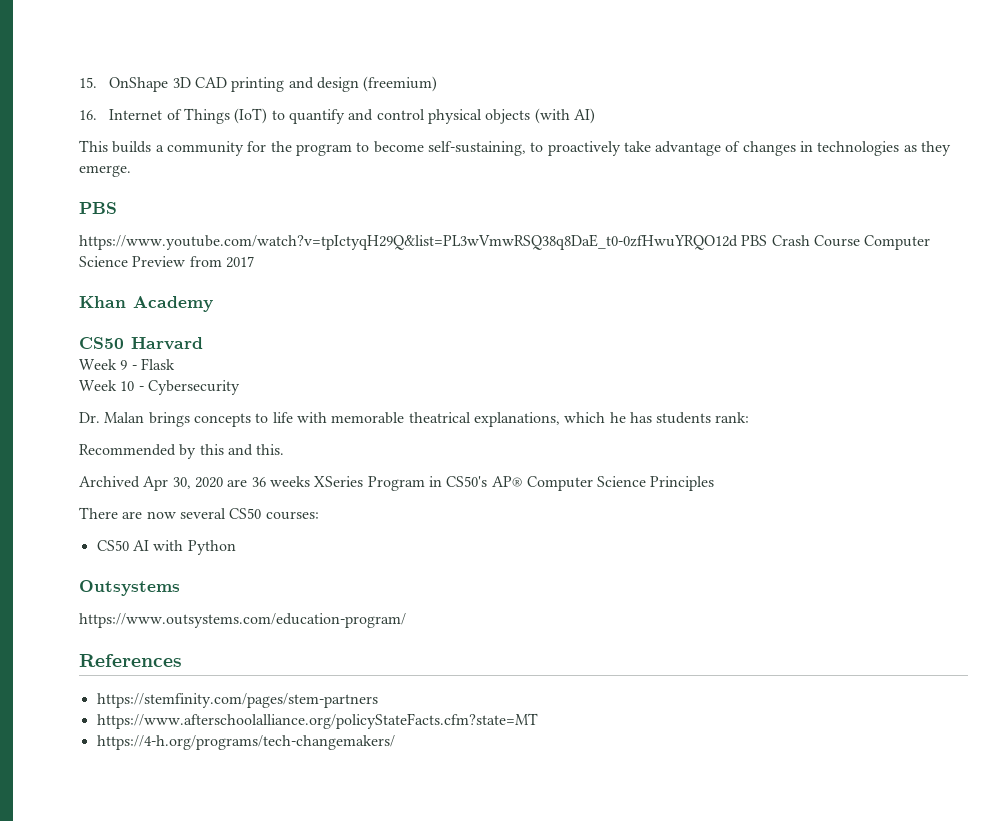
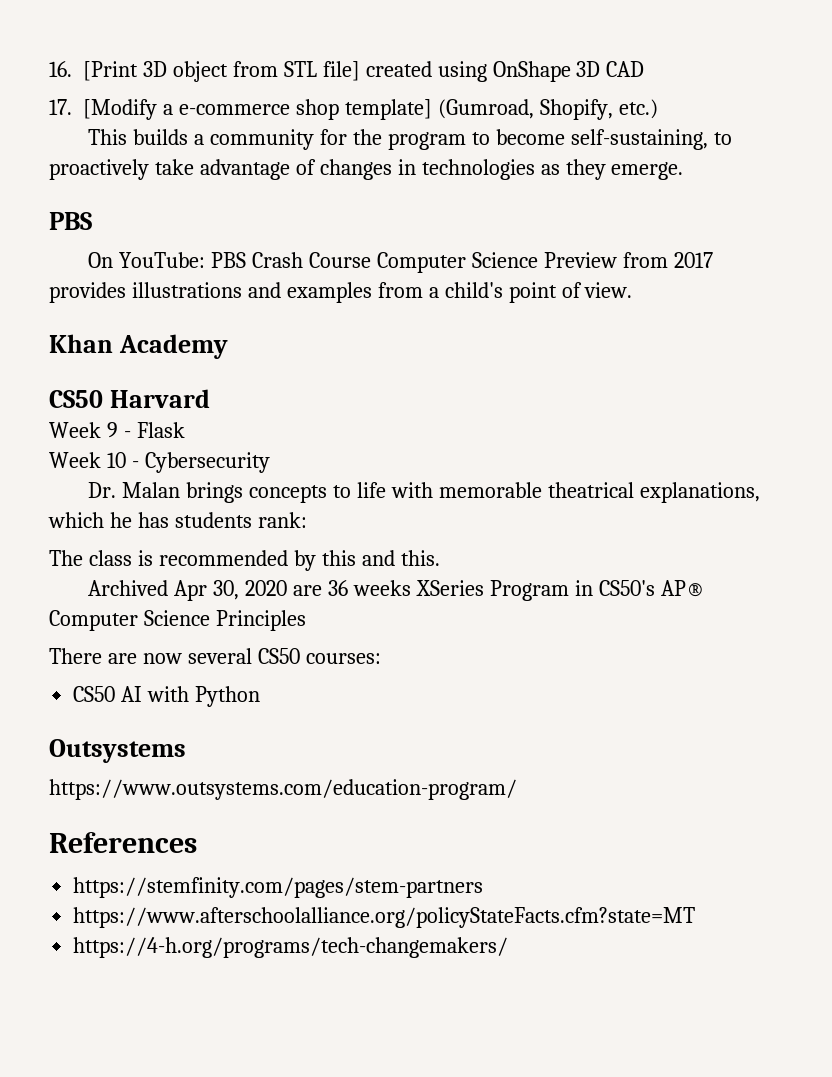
[79,76,438,92] [79,108,595,124] 15. OnShape 3D CAD printing and design (freemium) // 16. Internet of Things (IoT) to quantify and control physical objects (with AI) -> [49,61,645,82] [49,99,658,120] 16. [Print 3D object from STL file] created using OnShape 3D CAD // 17. [Modify a e-commerce shop template] (Gumroad, Shopify, etc.)
[79,234,738,250] https://www.youtube.com/watch?v=tpIctyqH29Q&list=PL3wVmwRSQ38q8DaE_t0-0zfHwuYRQO12d -> [88,252,206,268] On YouTube:
(254, 262) none -> [49,282,633,303] provides illustrations and examples from a child's point of view.
[79,444,176,456] Recommended -> [49,550,288,566] The class is recommended

